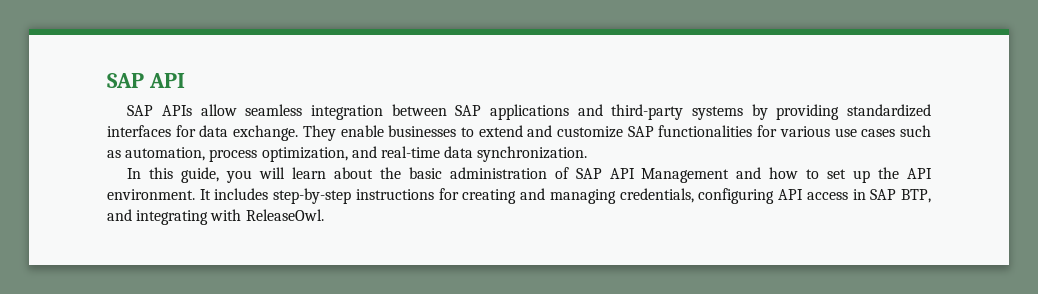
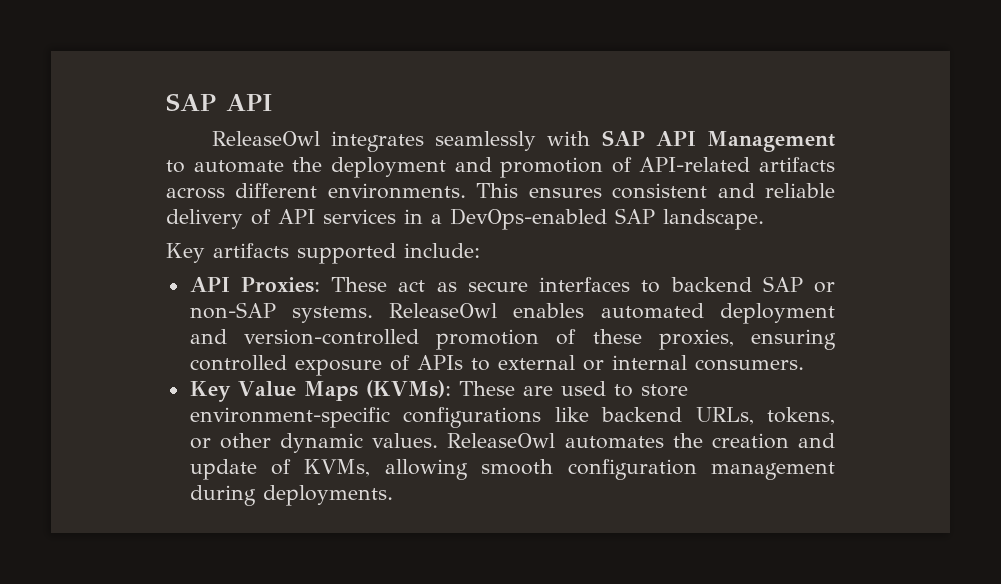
[127,104,931,120] [107,125,932,141] [107,146,588,162] [127,167,932,183] [107,188,932,204] [107,209,324,225] SAP APIs allow seamless integration between SAP applications and third-party systems by providing standardized interfaces for data exchange. They enable businesses to extend and customize SAP functionalities for various use cases such as automation, process optimization, and real-time data synchronization. // In this guide, you will learn about the basic administration of SAP API Management and how to set up the API environment. It includes step-by-step instructions for creating and managing credentials, configuring API access in SAP BTP, and integrating with ReleaseOwl. -> [211,130,835,152] [166,157,835,178] [166,183,836,199] [166,208,764,230] [166,243,480,264] [189,276,836,293] [189,302,835,324] [189,329,837,350] [189,355,804,376] [189,380,688,402] [189,407,836,428] [189,433,835,453] [189,459,835,480] [189,485,393,506] ReleaseOwl integrates seamlessly with SAP API Management to automate the deployment and promotion of API-related artifacts across different environments. This ensures consistent and reliable delivery of API services in a DevOps-enabled SAP landscape. // Key artifacts supported include: // API Proxies: These act as secure interfaces to backend SAP or non-SAP systems. ReleaseOwl enables automated deployment and version-controlled promotion of these proxies, ensuring controlled exposure of APIs to external or internal consumers. // Key Value Maps (KVMs): These are used to store environment-specific configurations like backend URLs, tokens, or other dynamic values. ReleaseOwl automates the creation and update of KVMs, allowing smooth configuration management during deployments.

